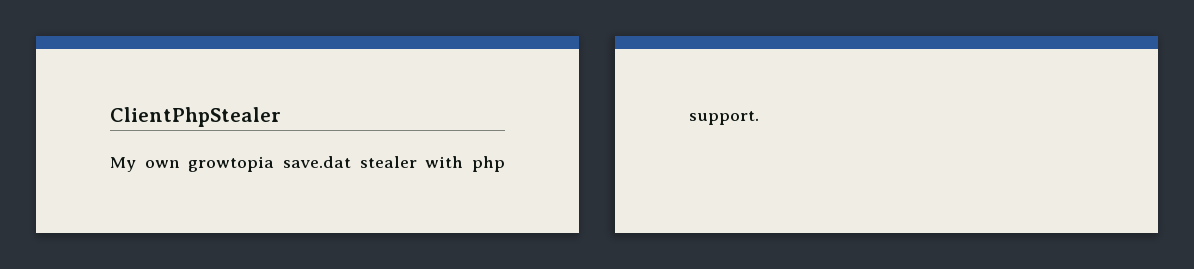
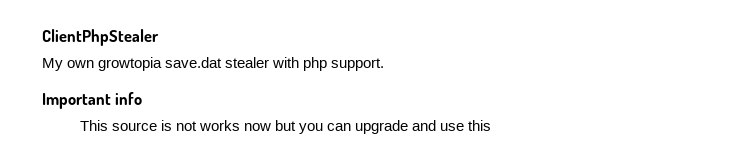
(759, 118) none -> [42,92,143,109] [79,120,492,134] // Important info // This source is not works now but you can upgrade and use this

